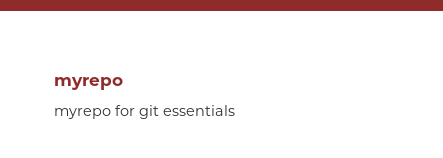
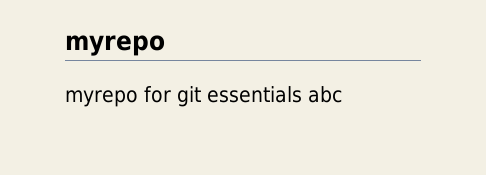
(235, 110) none -> [308,86,342,103] abc

